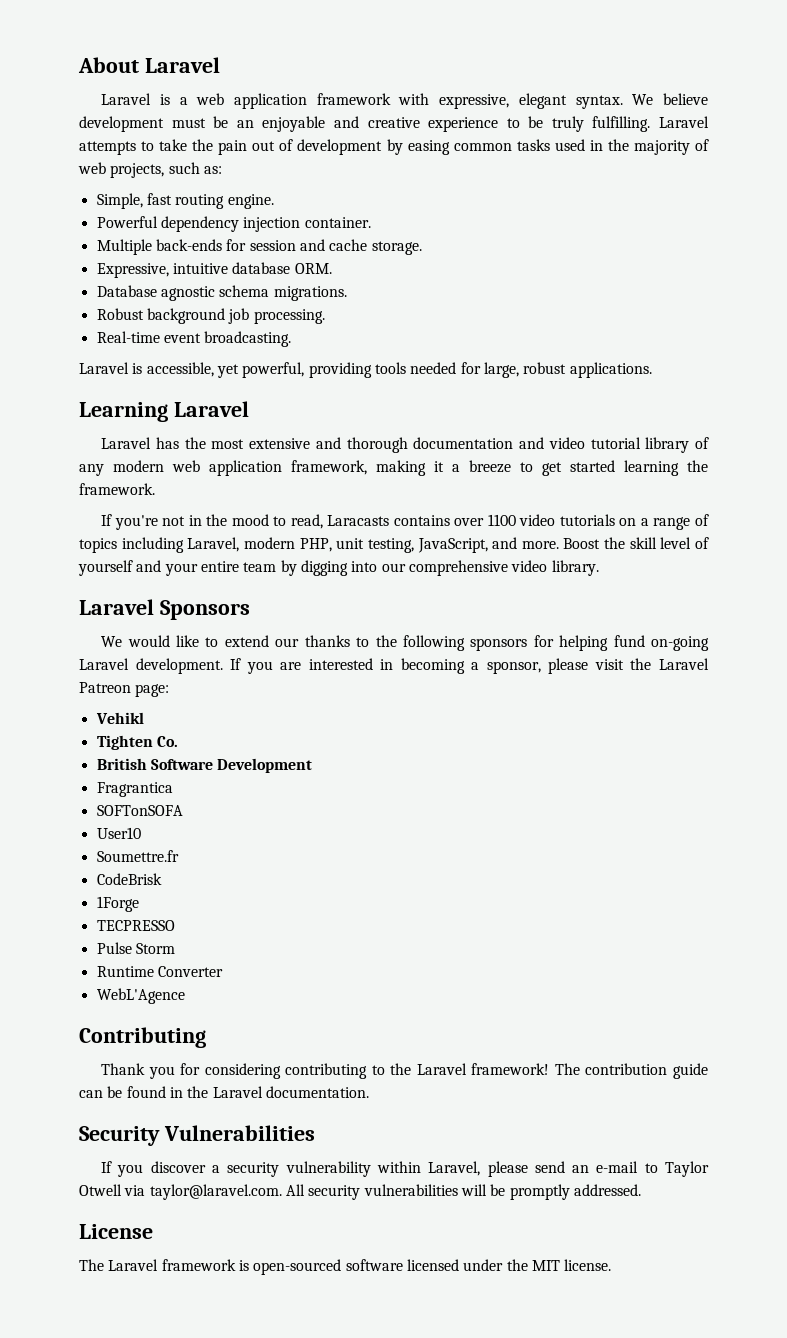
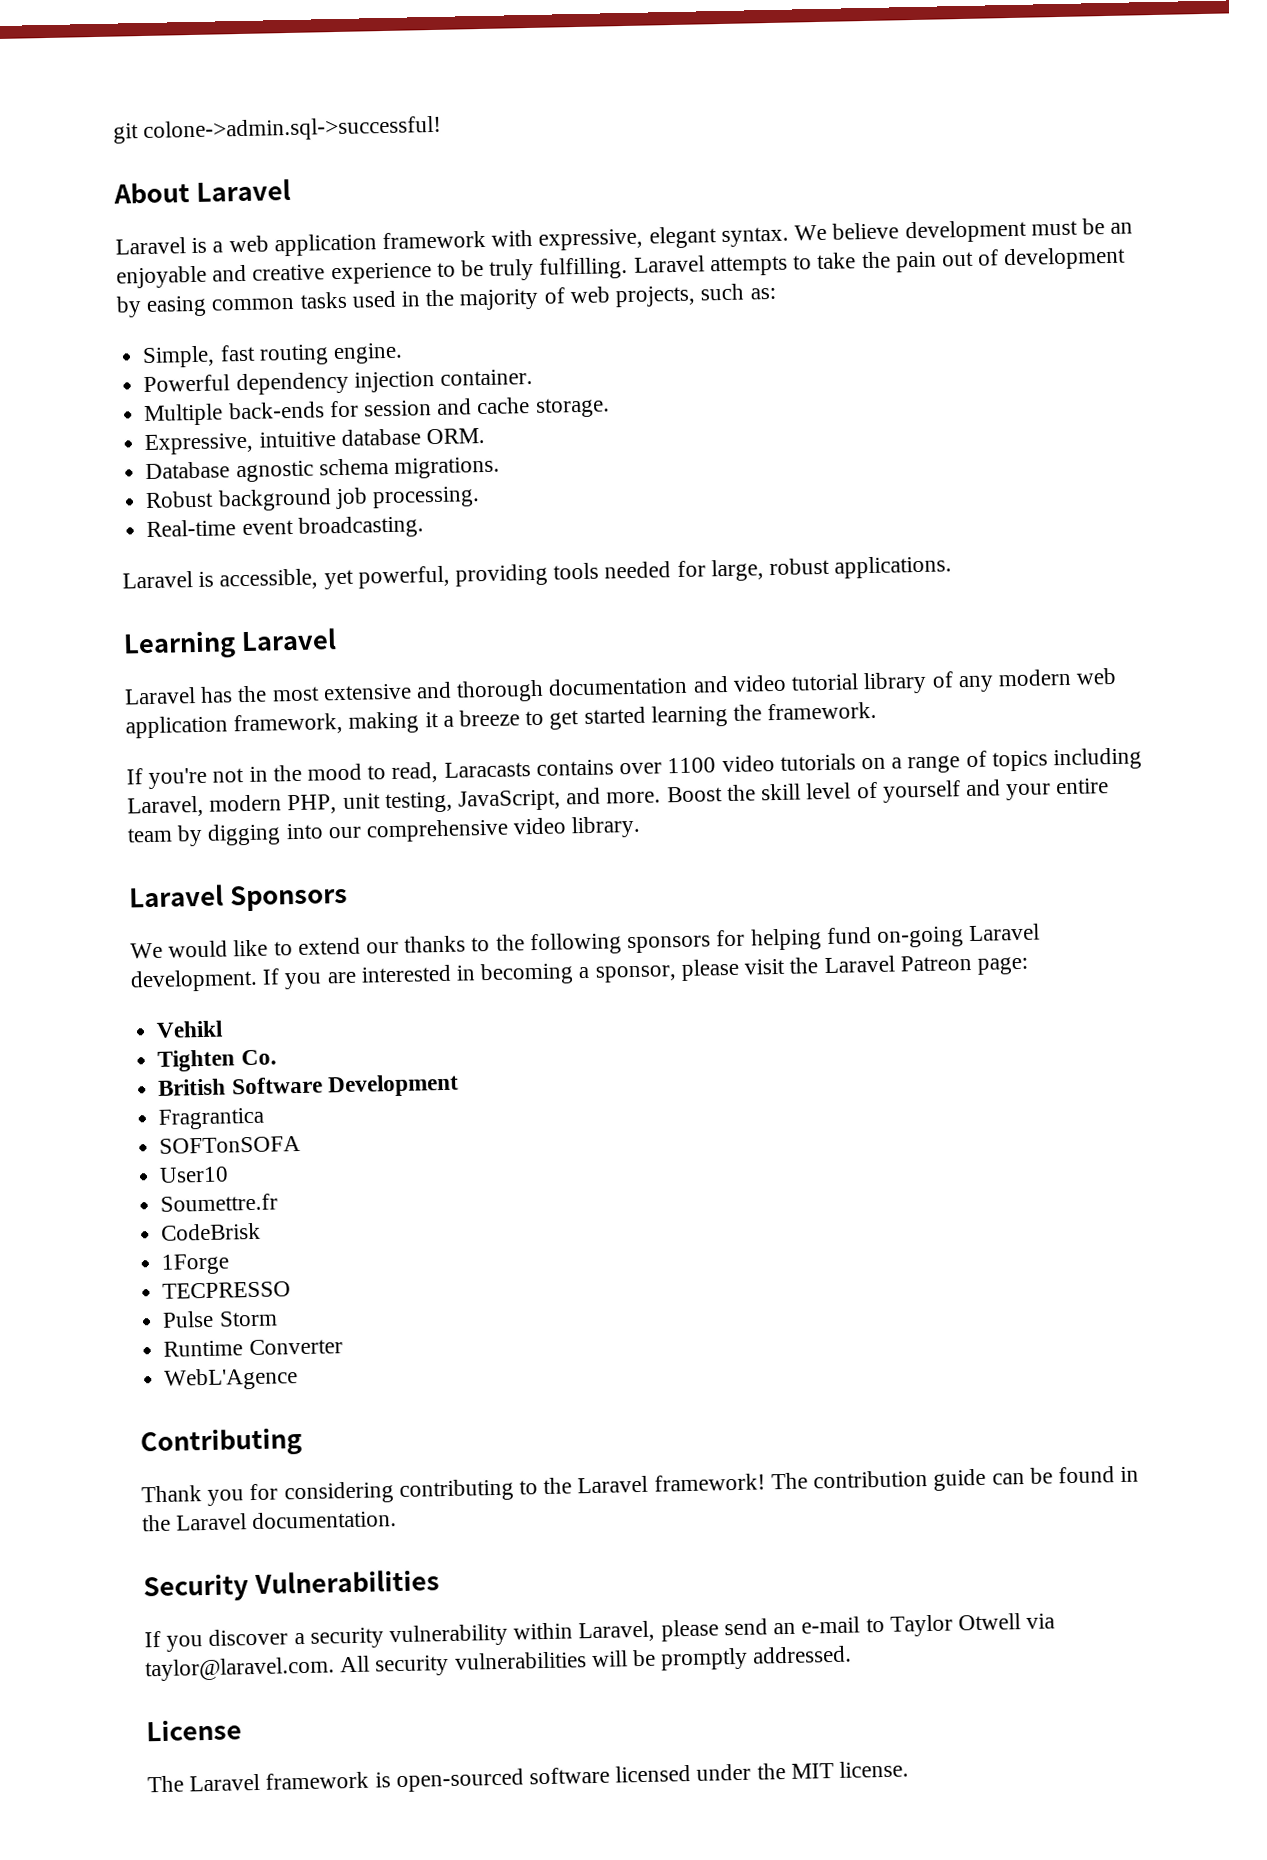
(78, 65) none -> [113,115,443,144] git colone->admin.sql->successful! //

